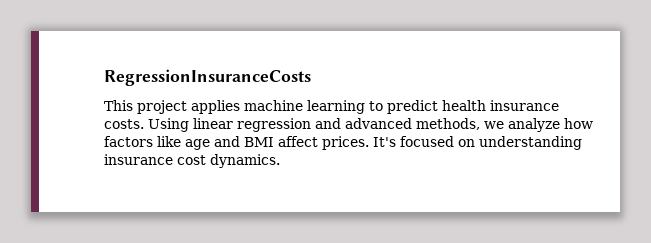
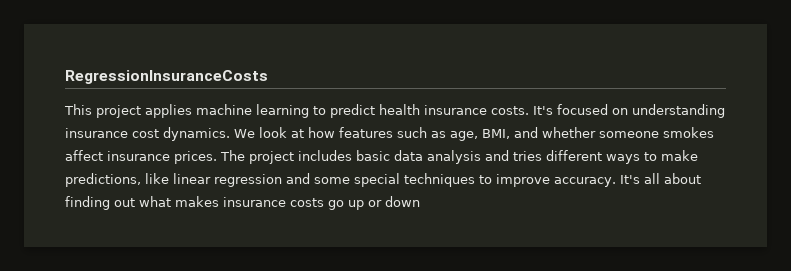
[148,118,593,132] [104,136,369,150] Using linear regression and advanced methods, we analyze how factors like age and BMI affect prices. -> (529, 110) none
(280, 161) none -> [234,127,714,141] [65,150,698,164] [65,173,701,187] [65,196,420,210] We look at how features such as age, BMI, and whether someone smokes affect insurance prices. The project includes basic data analysis and tries different ways to make predictions, like linear regression and some special techniques to improve accuracy. It's all about finding out what makes insurance costs go up or down

